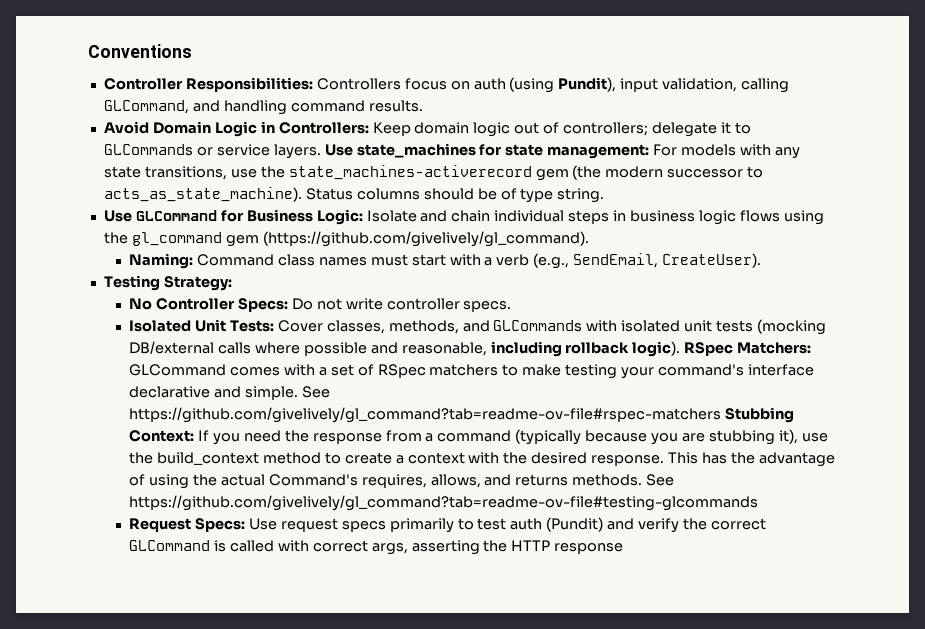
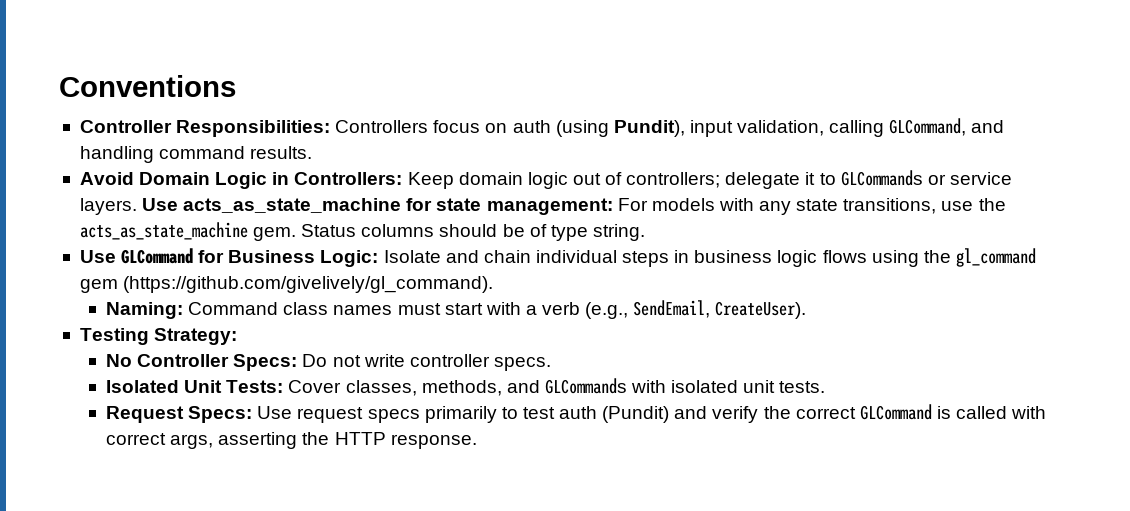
[356,143,476,158] state_machines -> [183,198,402,213] acts_as_state_machine
[288,165,764,181] [103,187,302,202] state_machines-activerecord gem (the modern successor to acts_as_state_machine). -> [79,222,297,241] acts_as_state_machine gem.
[716,319,827,335] [129,341,812,357] [129,364,814,379] [129,386,330,400] [129,407,794,423] [129,429,828,445] [129,452,835,467] [129,474,675,489] [129,495,759,511] tests (mocking DB/external calls where possible and reasonable, including rollback logic). RSpec Matchers: GLCommand comes with a set of RSpec matchers to make testing your command's interface declarative and simple. See https://github.com/givelively/gl_command?tab=readme-ov-file#rspec-matchers Stubbing Context: If you need the response from a command (typically because you are stubbing it), use the build_context method to create a context with the desired response. This has the advantage of using the actual Command's requires, allows, and returns methods. See https://github.com/givelively/gl_command?tab=readme-ov-file#testing-glcommands -> [779,381,826,393] tests.
[554,543,624,554] response -> [390,434,477,449] response.

